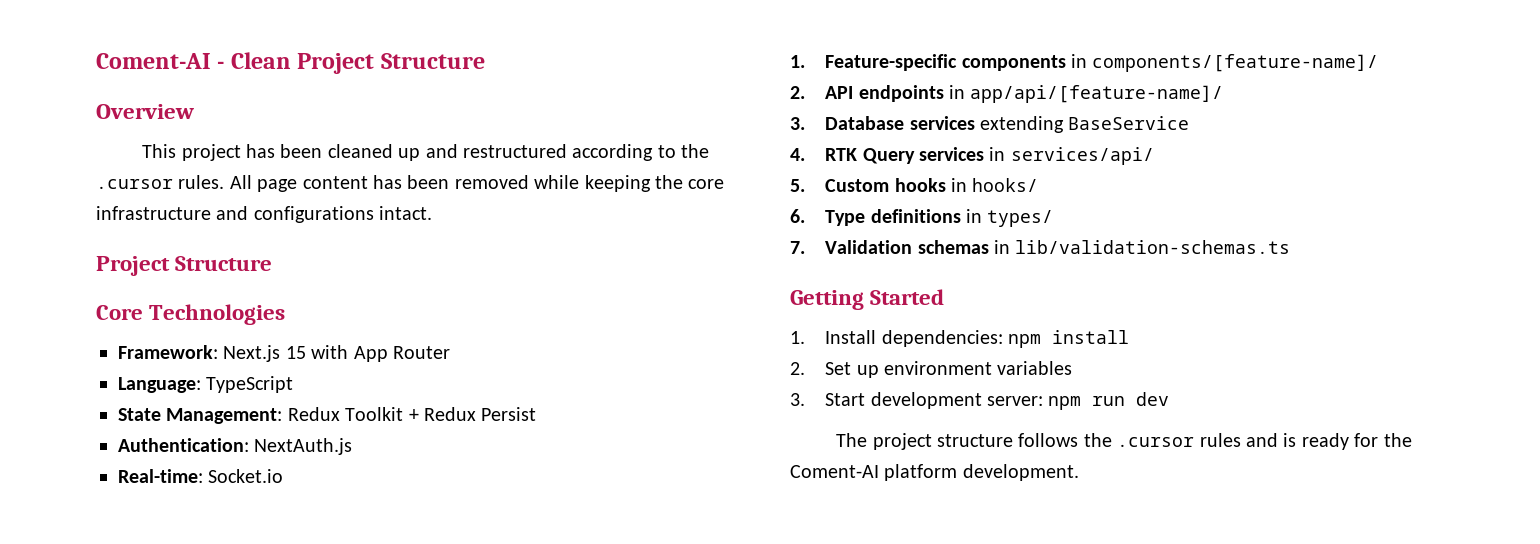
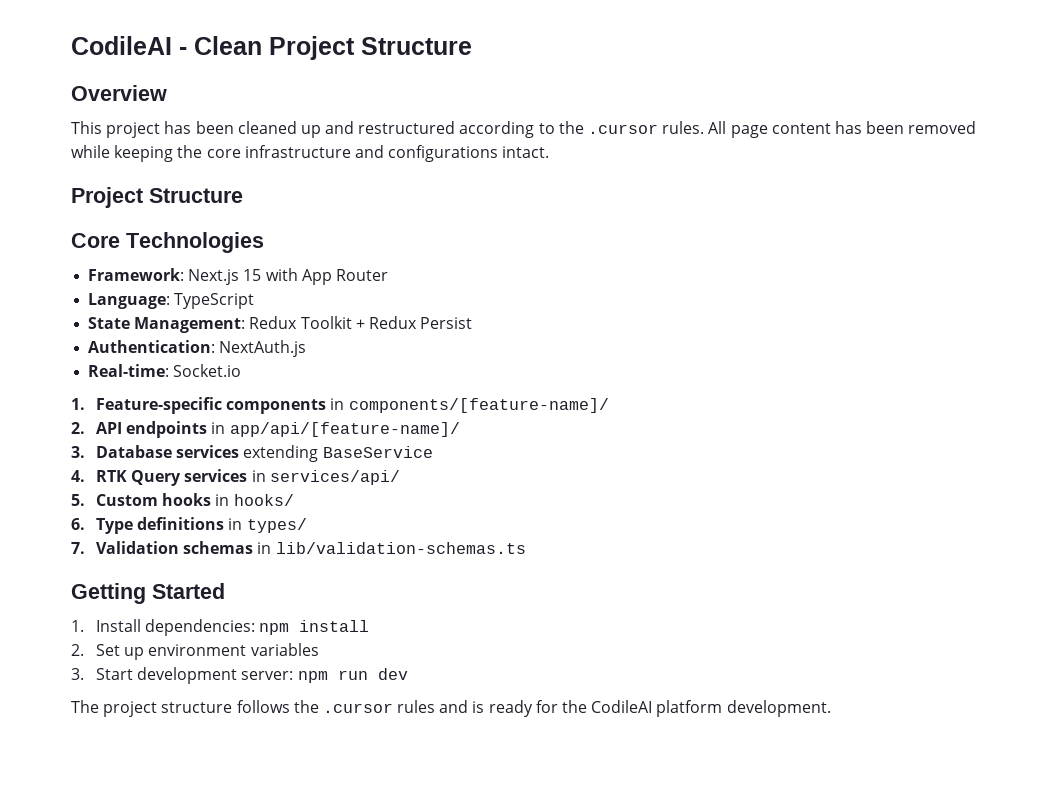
[96,53,211,69] Coment-AI -> [71,36,172,55] CodileAI
[790,465,879,478] Coment-AI -> [591,700,653,713] CodileAI

